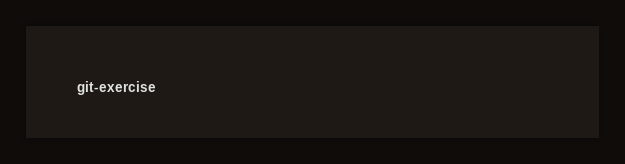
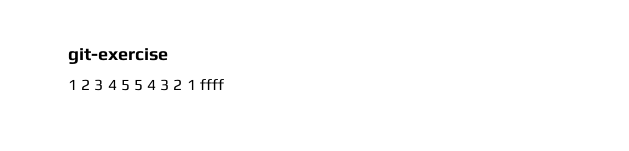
(156, 88) none -> [68,79,224,91] // 1 2 3 4 5 5 4 3 2 1 ffff

